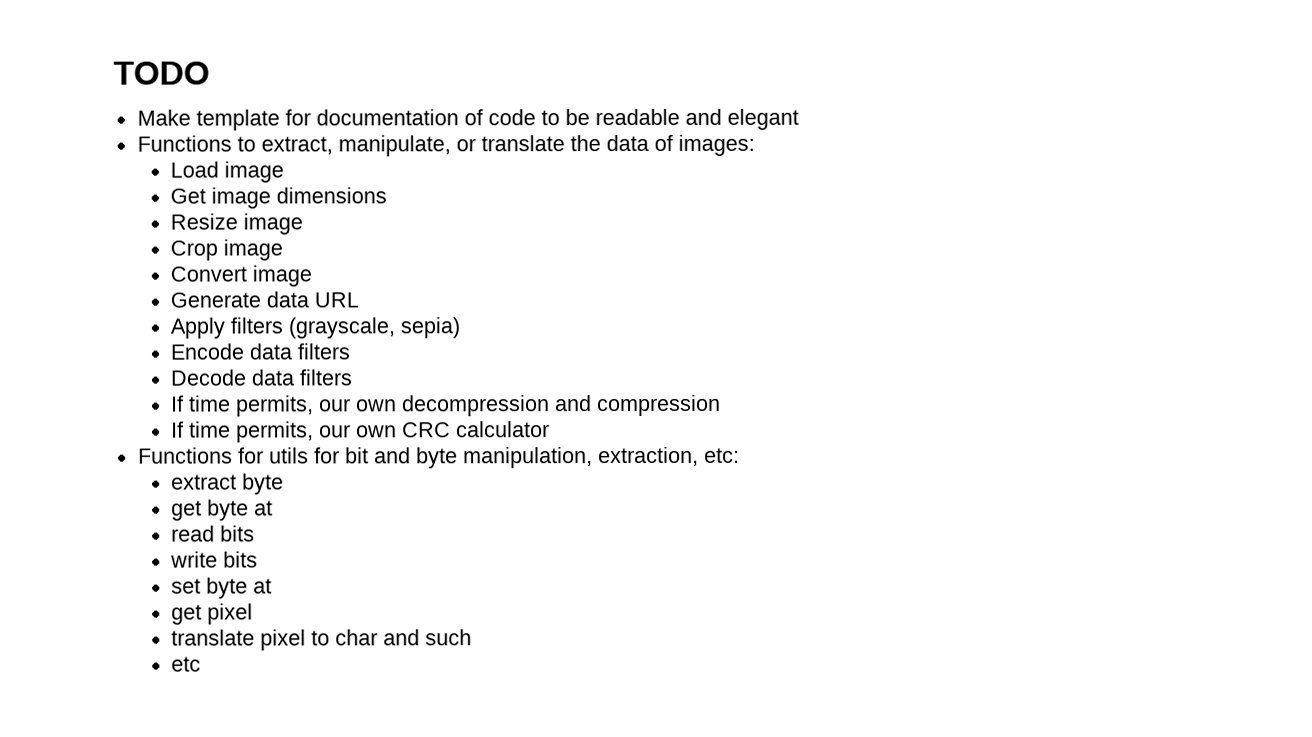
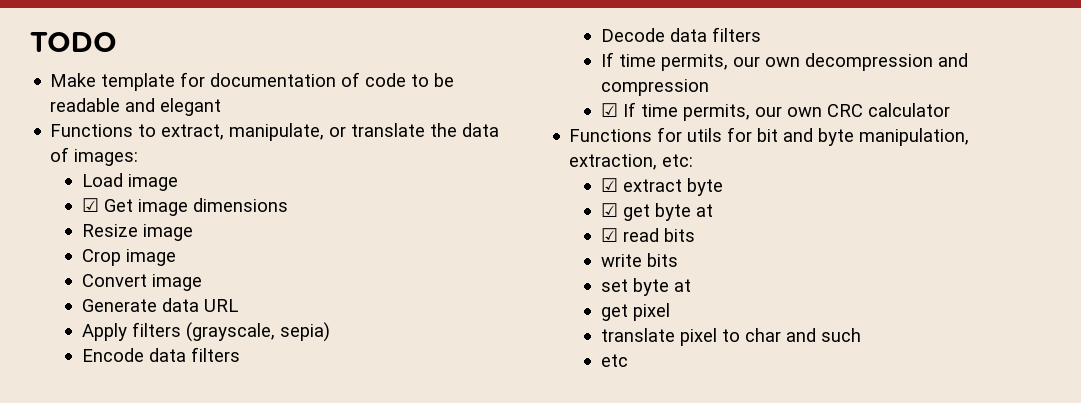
(285, 172) none -> [81,198,99,212] ☑
(722, 405) none -> [600,103,618,117] ☑
(740, 455) none -> [600,178,618,192] ☑
(285, 484) none -> [600,203,618,217] ☑
(274, 508) none -> [600,228,618,242] ☑

